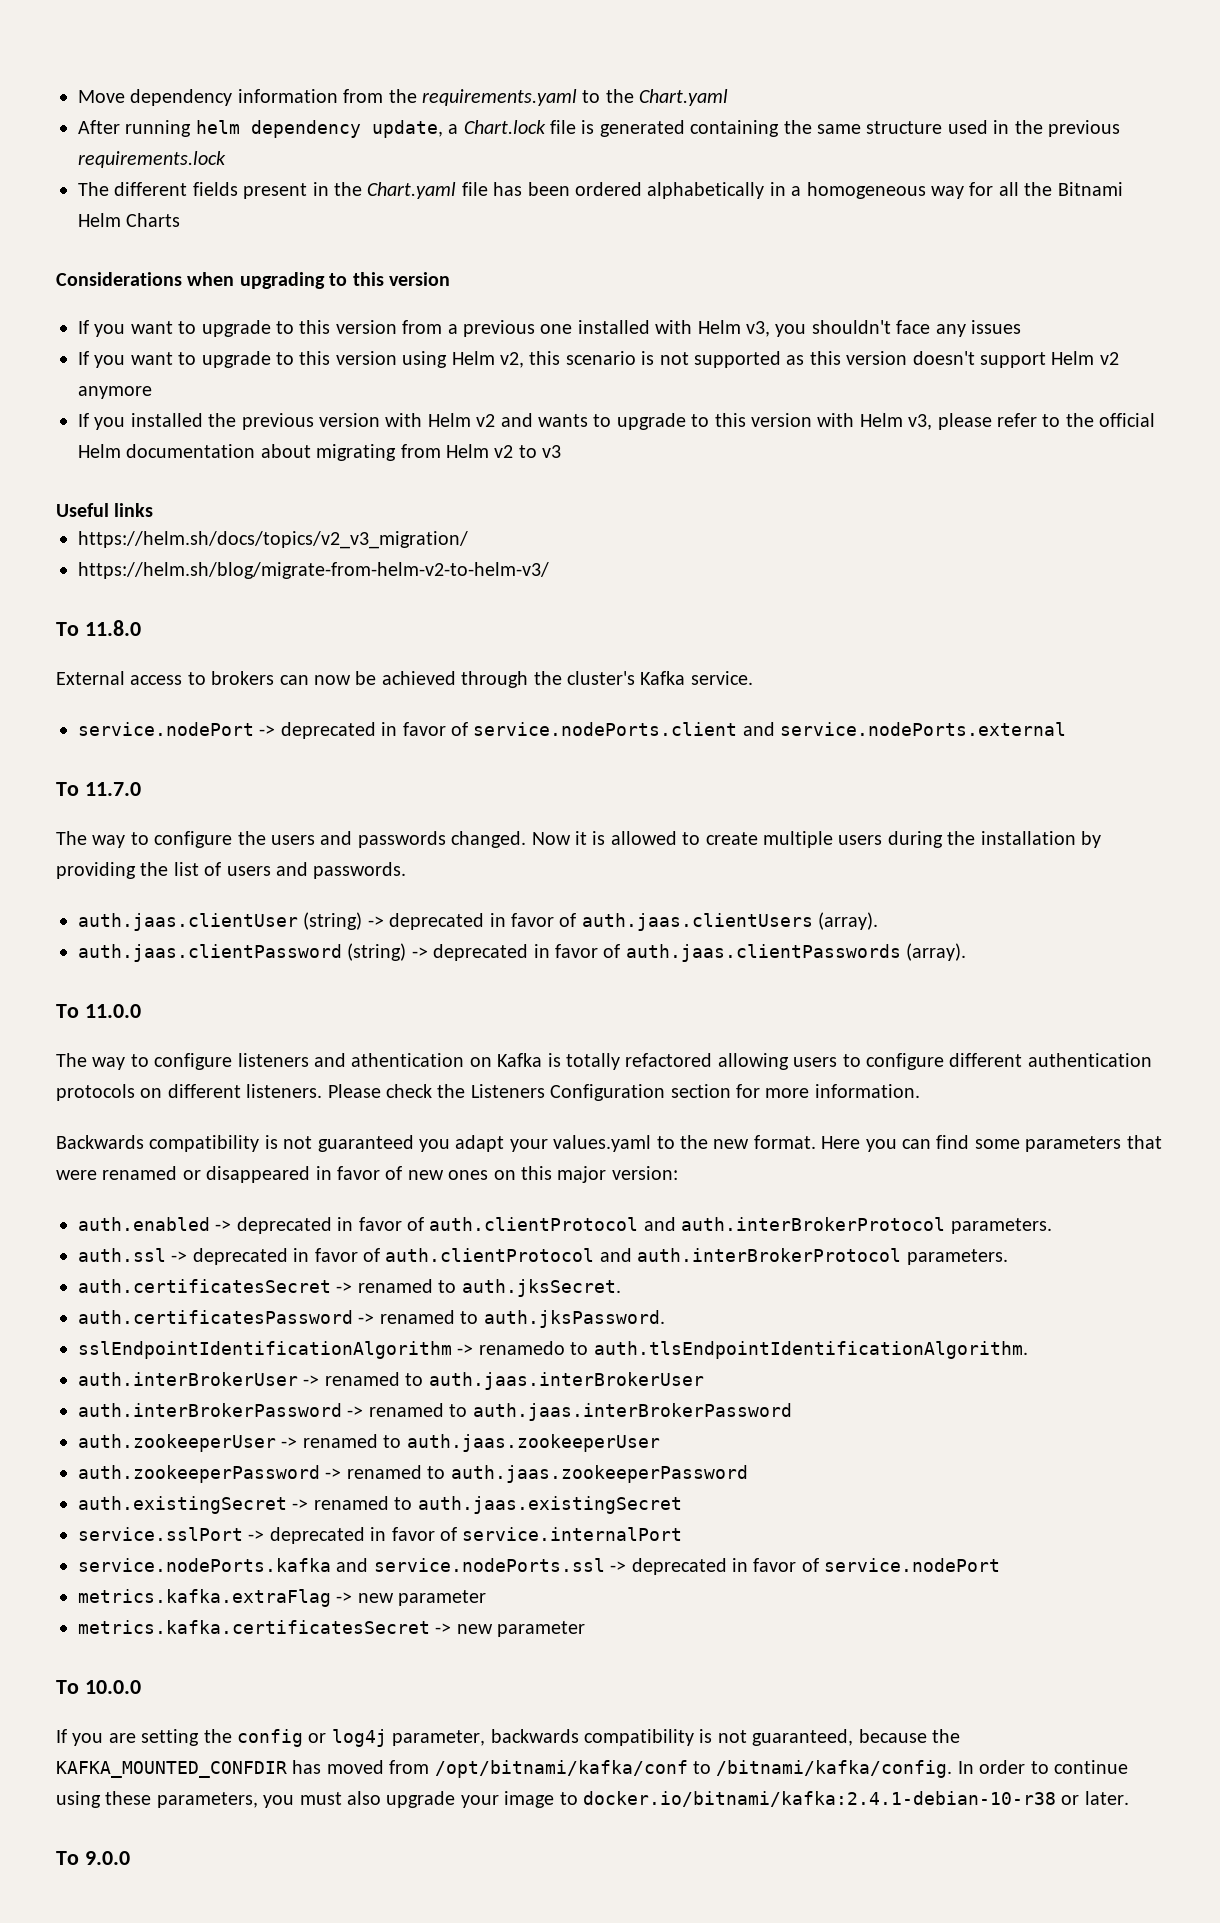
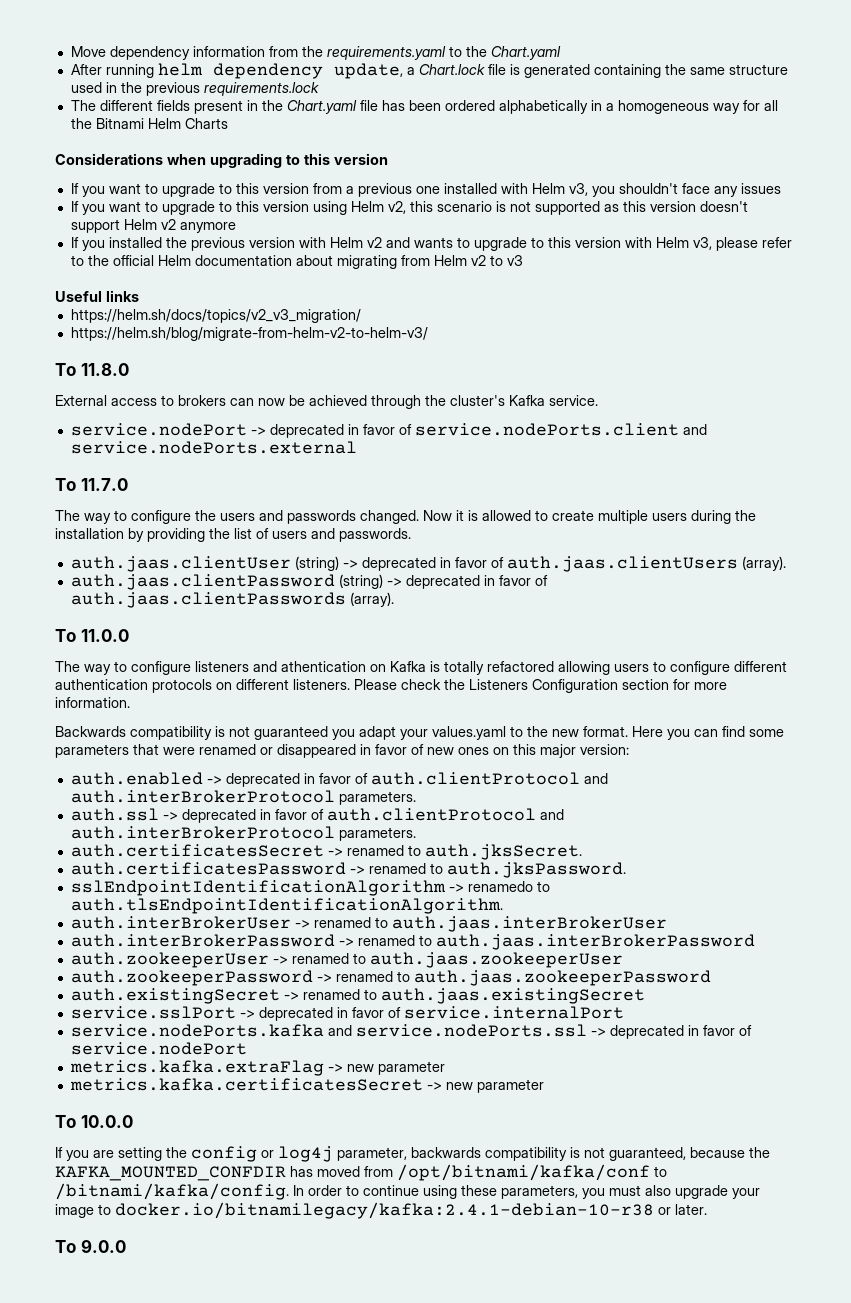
[582,1791,1056,1807] docker.io/bitnami/kafka:2.4.1-debian-10-r38 -> [115,1202,654,1219] docker.io/bitnamilegacy/kafka:2.4.1-debian-10-r38

